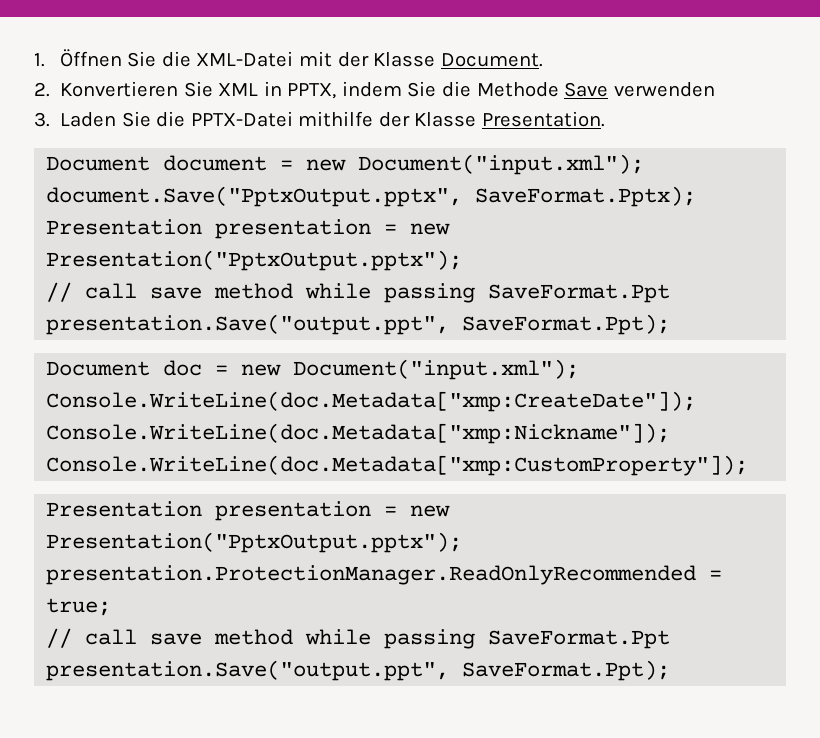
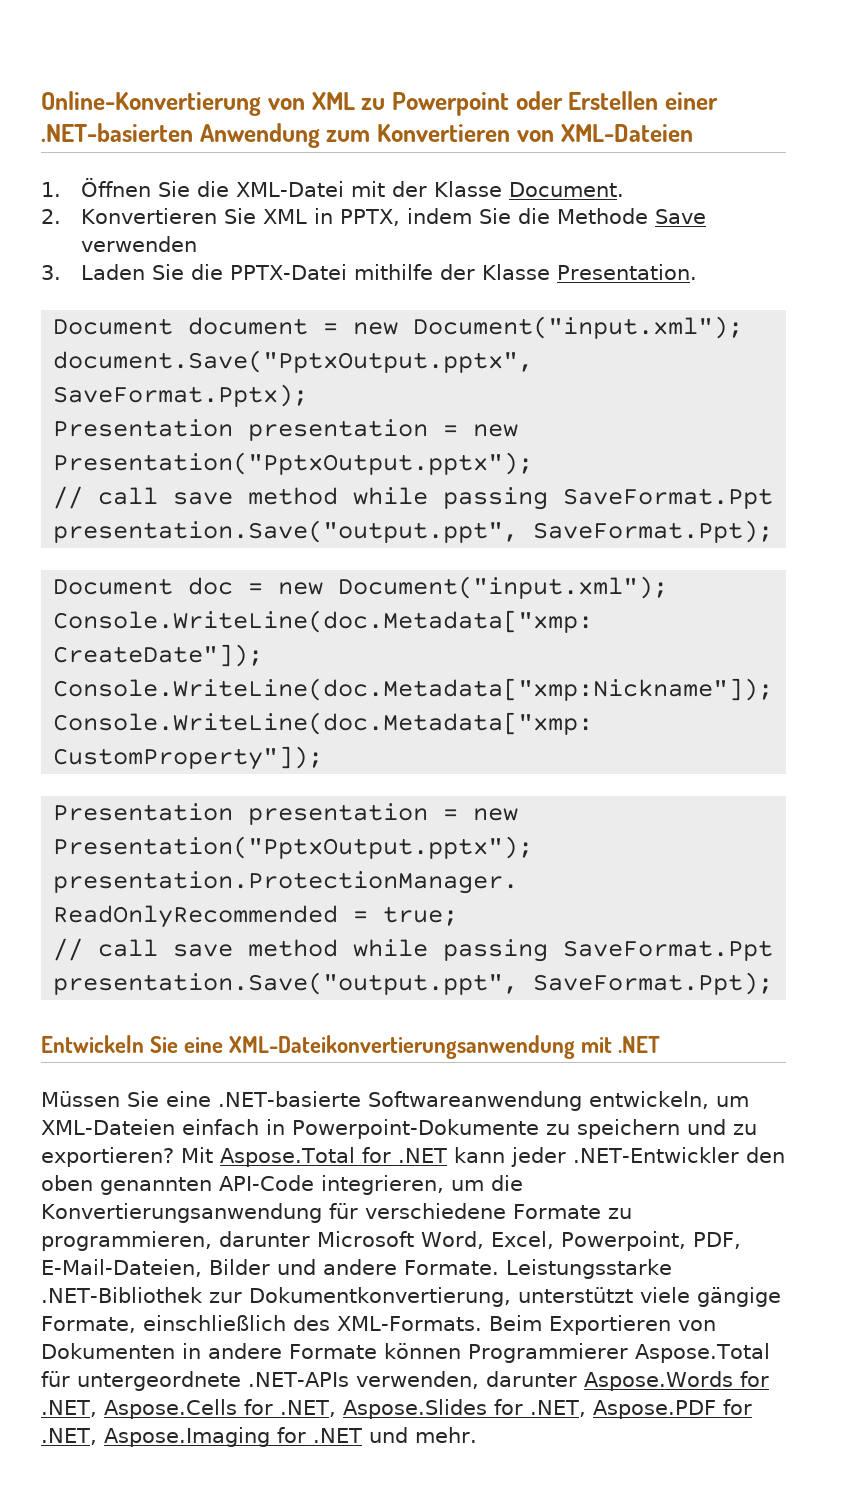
(34, 60) none -> [41,91,719,116] [41,123,693,148] Online-Konvertierung von XML zu Powerpoint oder Erstellen einer .NET-basierten Anwendung zum Konvertieren von XML-Dateien //
(671, 670) none -> [41,1035,661,1059] [41,1091,749,1111] [41,1119,757,1139] [41,1147,785,1167] [41,1175,523,1195] [41,1203,632,1223] [41,1231,741,1251] [41,1259,672,1279] [41,1287,781,1307] [41,1315,716,1335] [41,1343,770,1363] [41,1371,769,1391] [41,1399,752,1419] [41,1427,477,1447] // Entwickeln Sie eine XML-Dateikonvertierungsanwendung mit .NET // Müssen Sie eine .NET-basierte Softwareanwendung entwickeln, um XML-Dateien einfach in Powerpoint-Dokumente zu speichern und zu exportieren? Mit Aspose.Total for .NET kann jeder .NET-Entwickler den oben genannten API-Code integrieren, um die Konvertierungsanwendung für verschiedene Formate zu programmieren, darunter Microsoft Word, Excel, Powerpoint, PDF, E-Mail-Dateien, Bilder und andere Formate. Leistungsstarke .NET-Bibliothek zur Dokumentkonvertierung, unterstützt viele gängige Formate, einschließlich des XML-Formats. Beim Exportieren von Dokumenten in andere Formate können Programmierer Aspose.Total für untergeordnete .NET-APIs verwenden, darunter Aspose.Words for .NET, Aspose.Cells for .NET, Aspose.Slides for .NET, Aspose.PDF for .NET, Aspose.Imaging for .NET und mehr.

